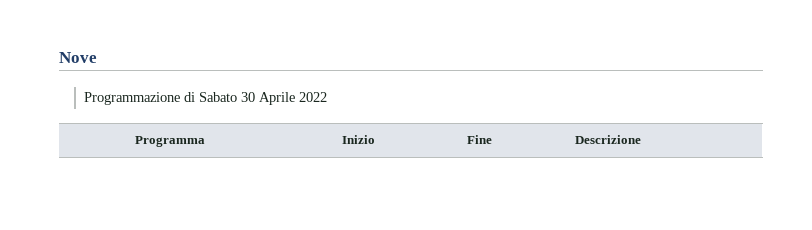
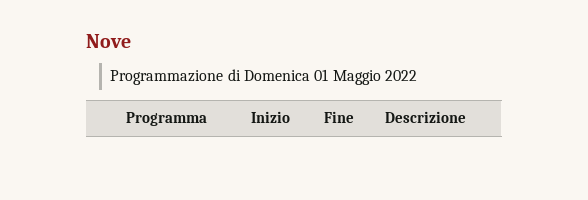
[198,92,295,105] Sabato 30 Aprile -> [244,69,381,85] Domenica 01 Maggio

